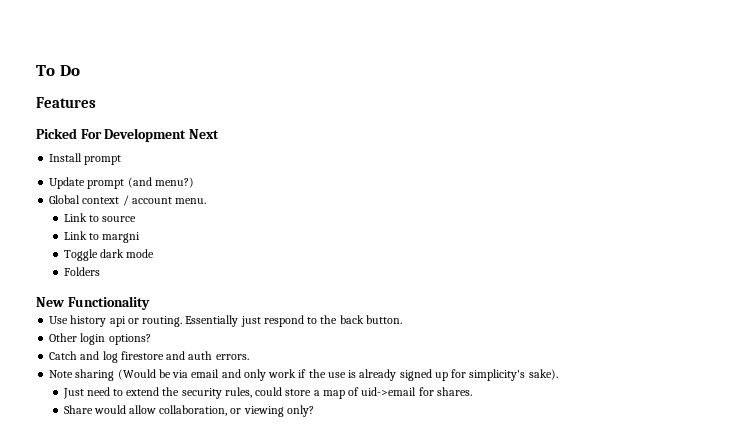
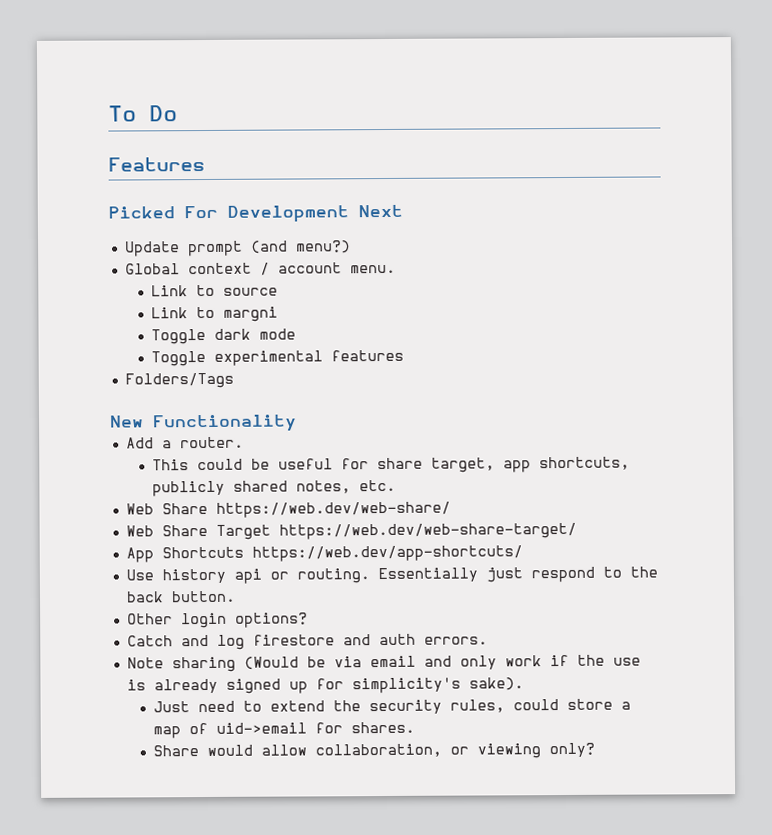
[49,153,122,165] // Install prompt -> (403, 211) none
[63,267,100,276] [36,296,150,310] Folders // New Functionality -> [150,349,404,367] [124,372,234,389] [109,414,297,433] [125,436,244,449] [151,456,630,473] [151,479,396,497] [125,501,451,518] [125,522,577,540] [125,545,523,563] Toggle experimental features // Folders/Tags // New Functionality // Add a router. // This could be useful for share target, app shortcuts, publicly shared notes, etc. // Web Share https://web.dev/web-share/ // Web Share Target https://web.dev/web-share-target/ // App Shortcuts https://web.dev/app-shortcuts/

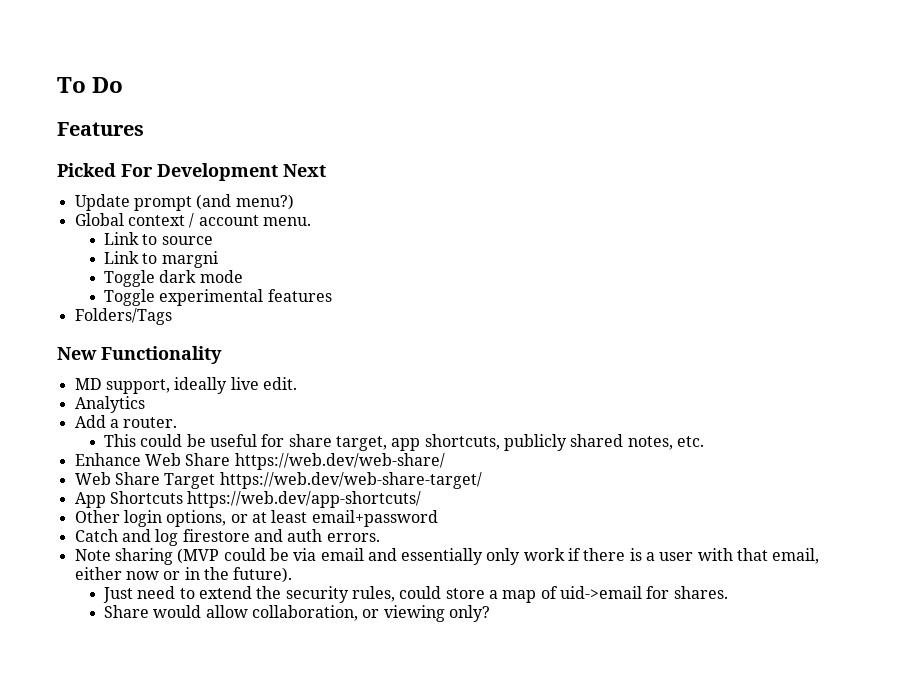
(297, 423) none -> [74,377,297,394] [74,396,145,413] // MD support, ideally live edit. // Analytics
(396, 485) none -> [74,453,141,466] Enhance
[125,566,658,584] [125,590,236,603] [126,612,308,629] Use history api or routing. Essentially just respond to the back button. // Other login options? -> [74,510,438,527] Other login options, or at least email+password
[243,656,299,670] (Would -> [177,548,266,564] (MVP could
(452, 661) none -> [401,548,484,565] essentially
[576,654,641,666] [126,677,524,694] the use is already signed up for simplicity's sake). -> [583,548,820,564] [74,567,293,583] there is a user with that email, either now or in the future).

